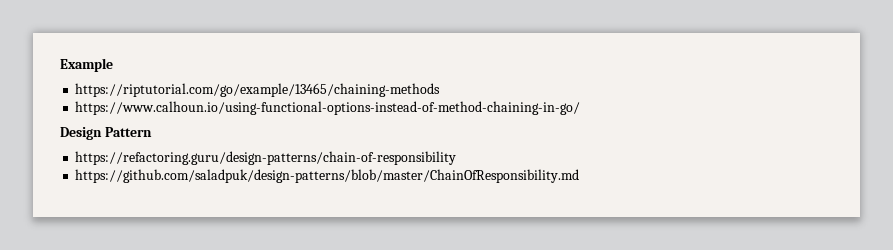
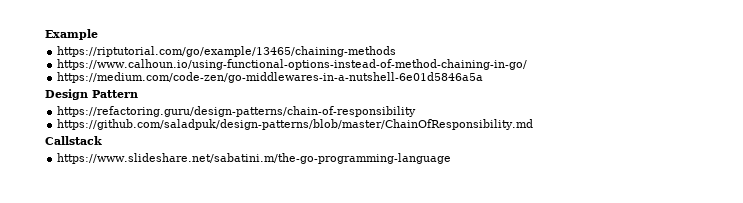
(581, 108) none -> [57,72,484,83] // https://medium.com/code-zen/go-middlewares-in-a-nutshell-6e01d5846a5a
(580, 176) none -> [45,136,102,145] [57,153,452,164] // Callstack // https://www.slideshare.net/sabatini.m/the-go-programming-language

